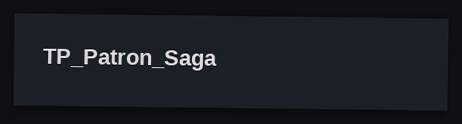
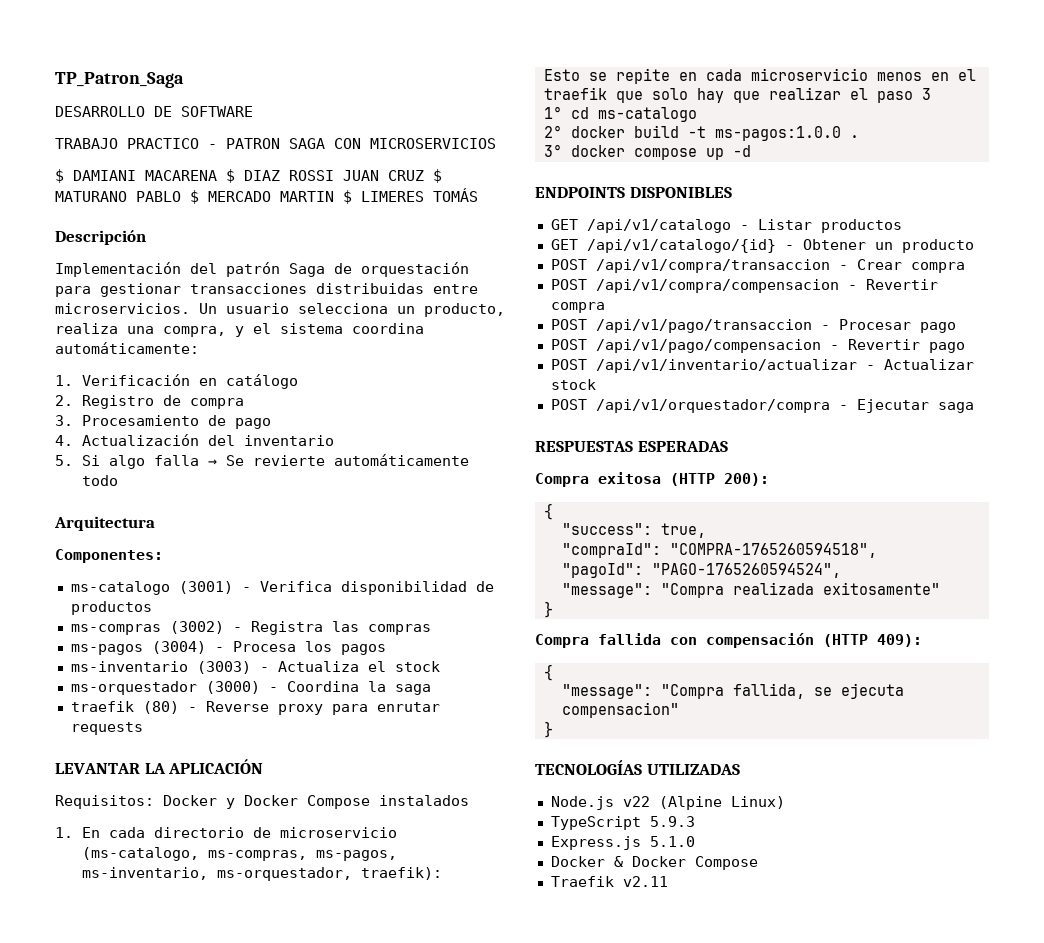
(218, 59) none -> [55,106,253,117] [55,138,496,149] [55,169,442,183] [55,188,478,204] [55,230,146,245] [55,262,469,277] [55,283,478,297] [55,303,505,317] [55,323,424,337] [55,342,199,354] [55,374,298,389] [55,395,244,409] [55,415,271,429] [55,434,334,446] [55,454,469,469] [81,475,118,486] [54,516,155,531] [55,549,163,563] [70,581,494,595] [70,601,152,615] [70,621,431,635] [70,641,386,655] [70,661,440,674] [70,681,431,695] [70,701,440,715] [70,722,143,735] [55,759,264,774] [55,795,469,809] [55,827,397,838] [81,847,397,861] [81,867,442,881] [543,68,976,84] [543,87,931,103] [543,106,697,122] [543,125,859,141] [543,144,751,160] [535,187,732,198] [550,219,902,233] [550,239,974,253] [550,259,965,273] [550,279,938,293] [550,302,605,313] [550,319,956,333] [550,339,965,353] [550,359,974,373] [550,379,596,390] [550,399,974,413] [535,441,728,452] [535,472,769,487] [543,503,553,520] [561,523,706,538] [561,543,877,558] [561,563,841,578] [561,582,940,598] [543,601,553,618] [535,633,922,648] [543,664,553,681] [561,683,904,699] [561,702,679,718] [543,721,553,738] [535,760,740,775] [550,796,785,810] [550,816,695,830] [550,836,695,850] [550,856,758,870] [550,876,668,887] // DESARROLLO DE SOFTWARE // TRABAJO PRACTICO - PATRON SAGA CON MICROSERVICIOS // $ DAMIANI MACARENA $ DIAZ ROSSI JUAN CRUZ $ MATURANO PABLO $ MERCADO MARTIN $ LIMERES TOMÁS // Descripción // Implementación del patrón Saga de orquestación para gestionar transacciones distribuidas entre microservicios. Un usuario selecciona un producto, realiza una compra, y el sistema coordina automáticamente: // 1. Verificación en catálogo // 2. Registro de compra // 3. Procesamiento de pago // 4. Actualización del inventario // 5. Si algo falla → Se revierte automáticamente todo // Arquitectura // Componentes: // ms-catalogo (3001) - Verifica disponibilidad de productos // ms-compras (3002) - Registra las compras // ms-pagos (3004) - Procesa los pagos // ms-inventario (3003) - Actualiza el stock // ms-orquestador (3000) - Coordina la saga // traefik (80) - Reverse proxy para enrutar requests // LEVANTAR LA APLICACIÓN // Requisitos: Docker y Docker Compose instalados // 1. En cada directorio de microservicio (ms-catalogo, ms-compras, ms-pagos, ms-inventario, ms-orquestador, traefik): // Esto se repite en cada microservicio menos en el traefik que solo hay que realizar el paso 3 // 1° cd ms-catalogo // 2° docker build -t ms-pagos:1.0.0 . // 3° docker compose up -d // ENDPOINTS DISPONIBLES // GET /api/v1/catalogo - Listar productos // GET /api/v1/catalogo/{id} - Obtener un producto // POST /api/v1/compra/transaccion - Crear compra // POST /api/v1/compra/compensacion - Revertir compra // POST /api/v1/pago/transaccion - Procesar pago // POST /api/v1/pago/compensacion - Revertir pago // POST /api/v1/inventario/actualizar - Actualizar stock // POST /api/v1/orquestador/compra - Ejecutar saga // RESPUESTAS ESPERADAS // Compra exitosa (HTTP 200): // { // "success": true, // "compraId": "COMPRA-1765260594518", // "pagoId": "PAGO-1765260594524", // "message": "Compra realizada exitosamente" // } // Compra fallida con compensación (HTTP 409): // { // "message": "Compra fallida, se ejecuta compensacion" // } // TECNOLOGÍAS UTILIZADAS // Node.js v22 (Alpine Linux) // TypeScript 5.9.3 // Express.js 5.1.0 // Docker & Docker Compose // Traefik v2.11

